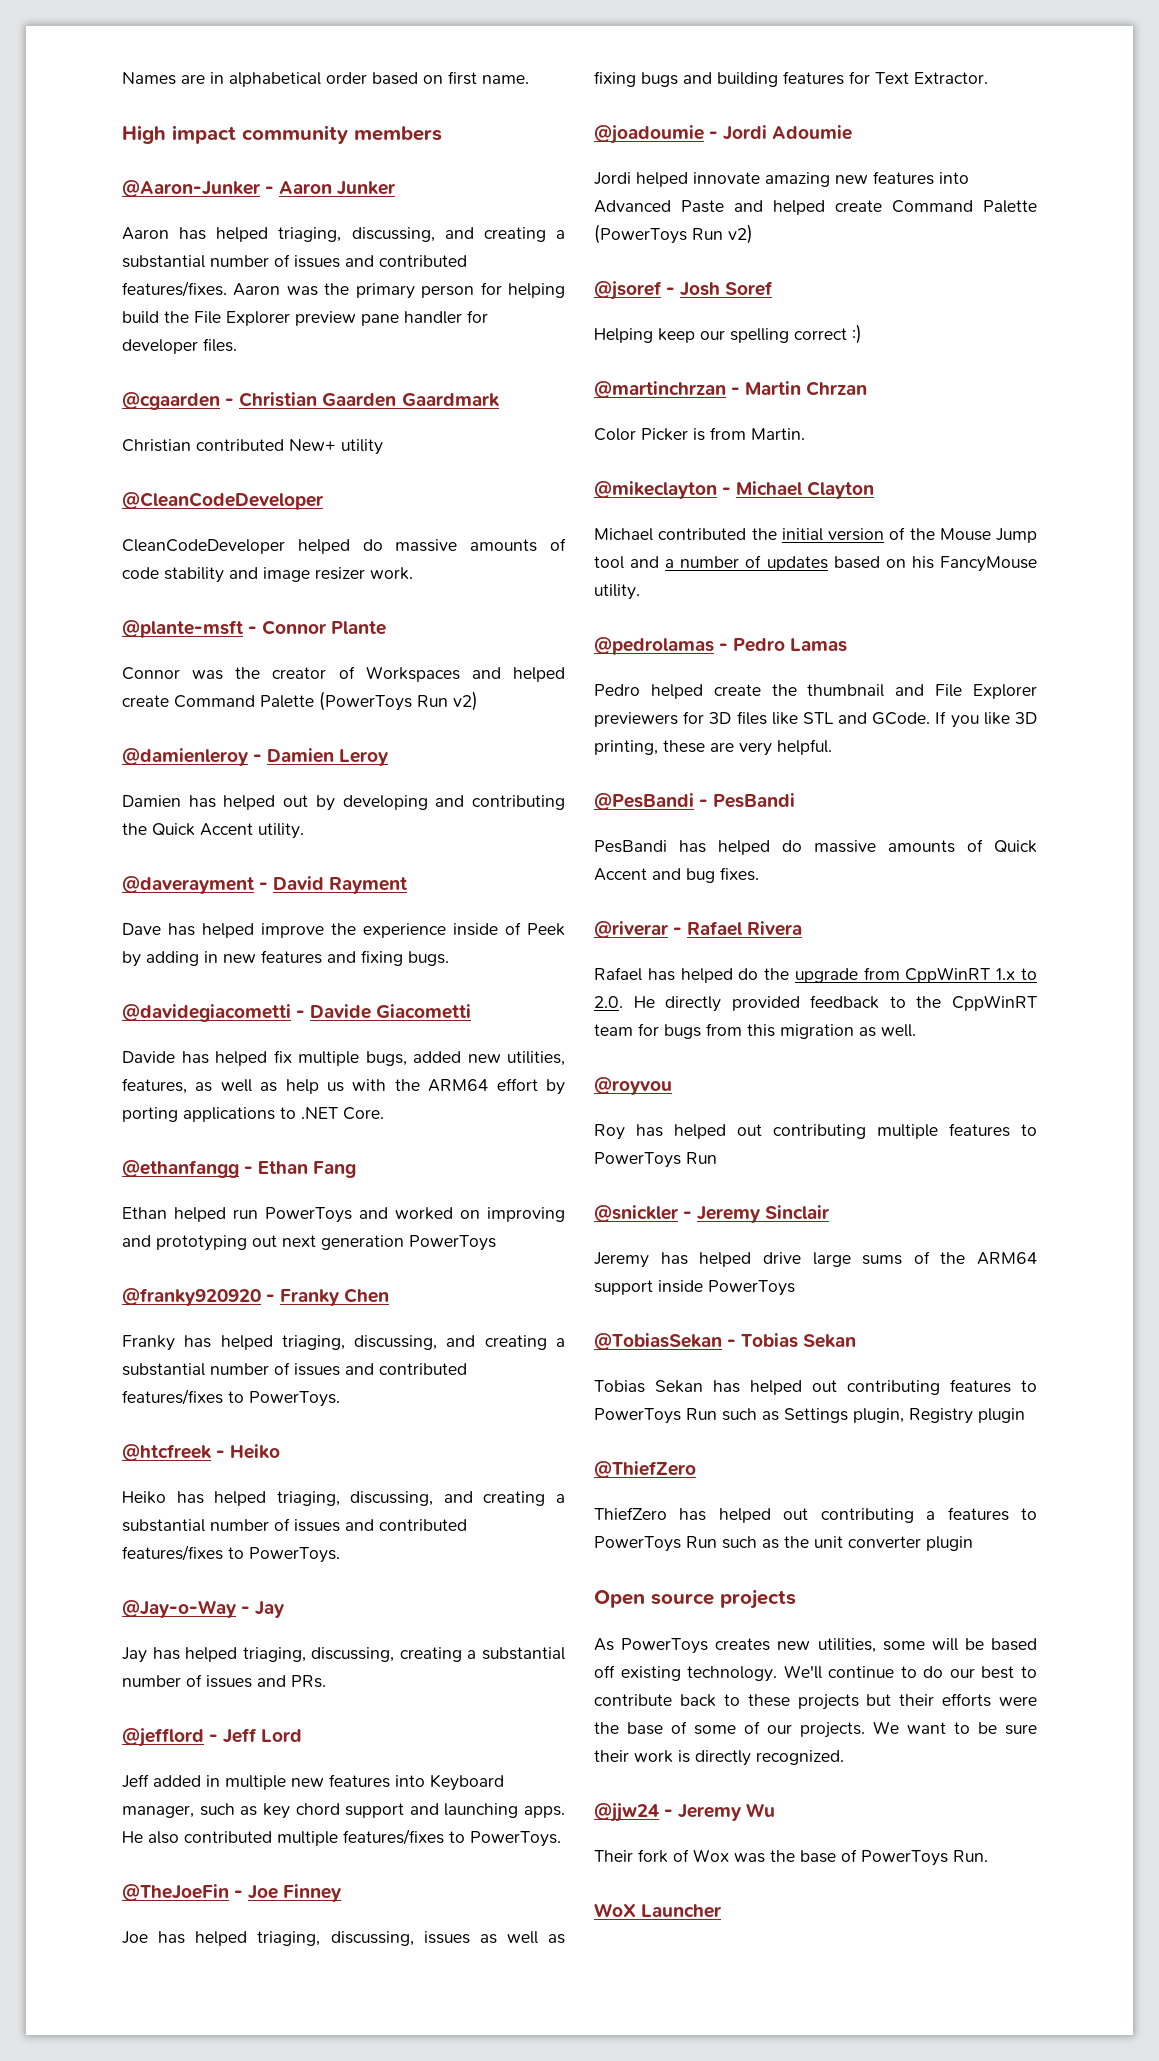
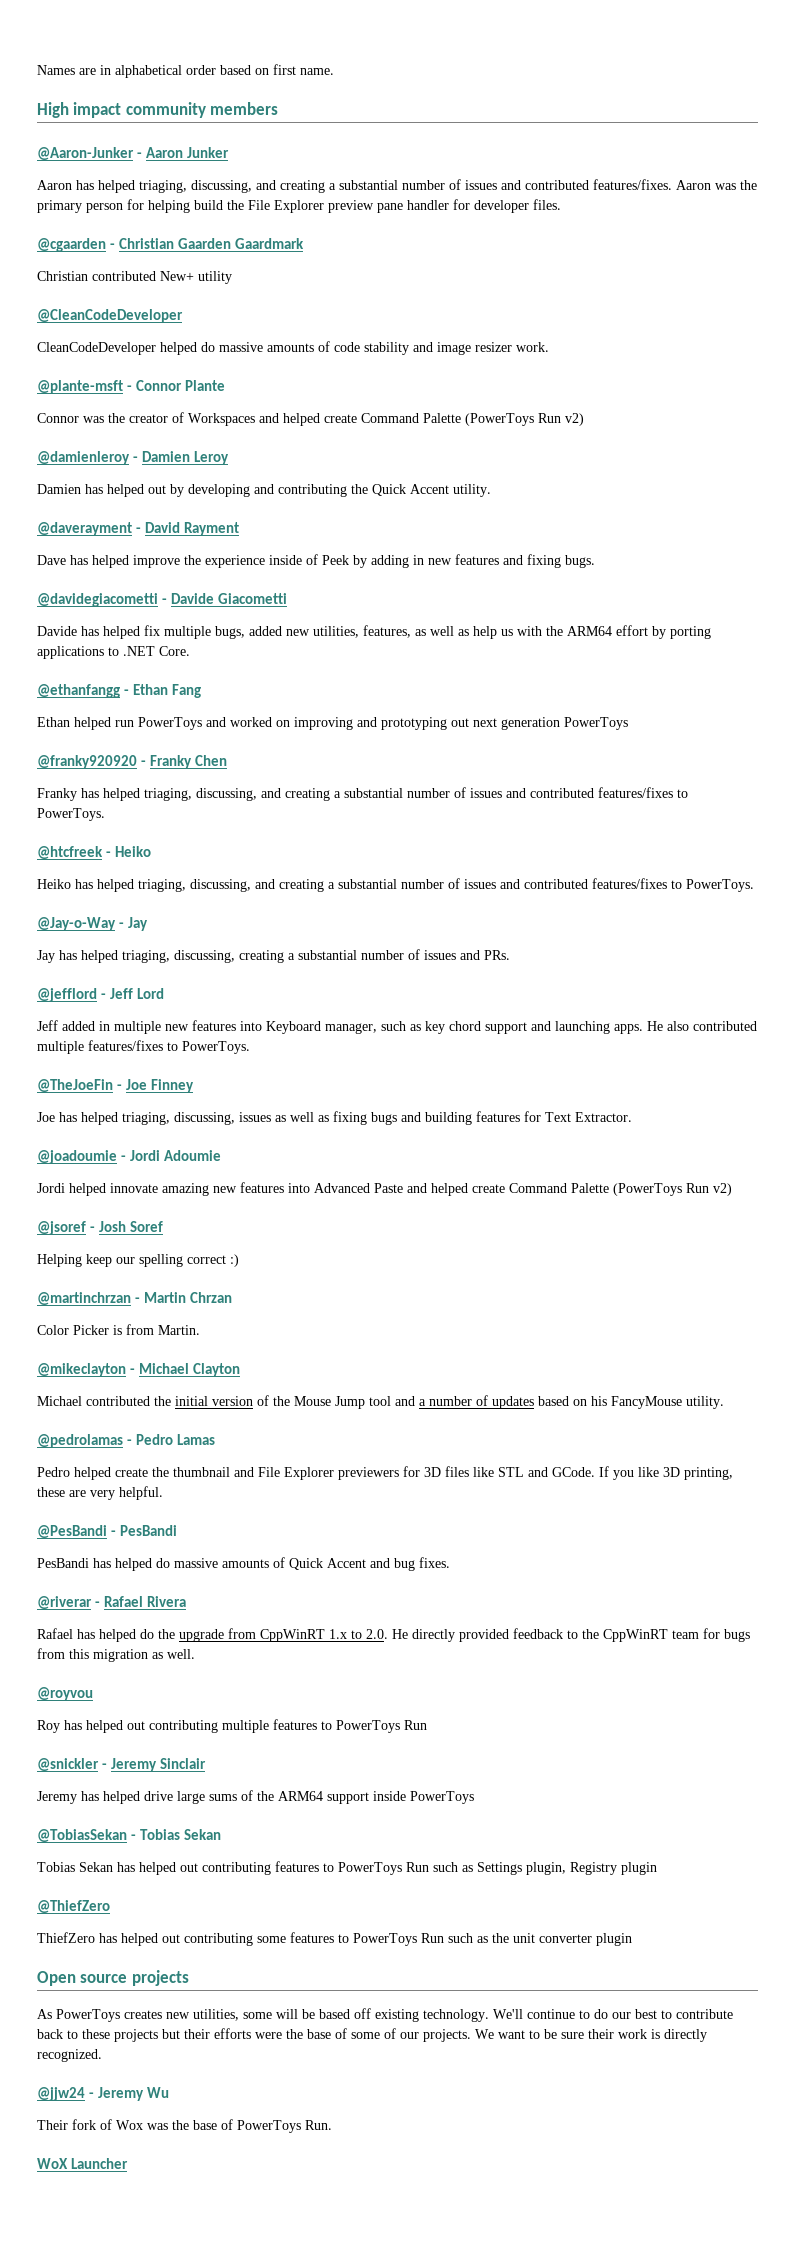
[926,1511,936,1520] a -> [257,1936,286,1943] some

